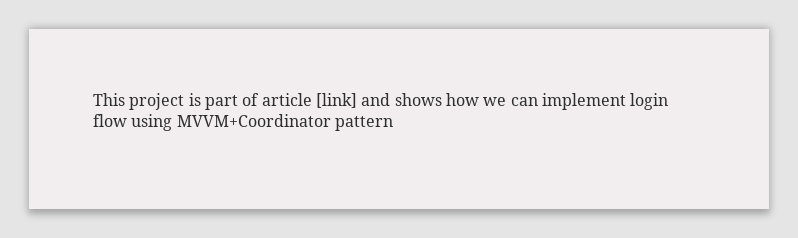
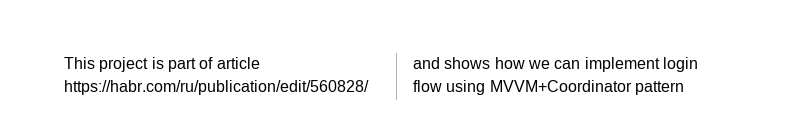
[315,93,357,108] [link] -> [64,80,369,95] https://habr.com/ru/publication/edit/560828/

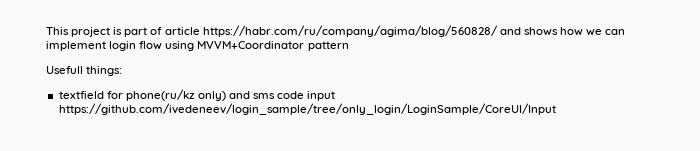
[64,80,369,95] https://habr.com/ru/publication/edit/560828/ -> [202,25,498,37] https://habr.com/ru/company/agima/blog/560828/
(684, 88) none -> [46,66,123,76] [58,89,336,101] [58,103,556,115] // Usefull things: // textfield for phone(ru/kz only) and sms code input https://github.com/ivedeneev/login_sample/tree/only_login/LoginSample/CoreUI/Input

